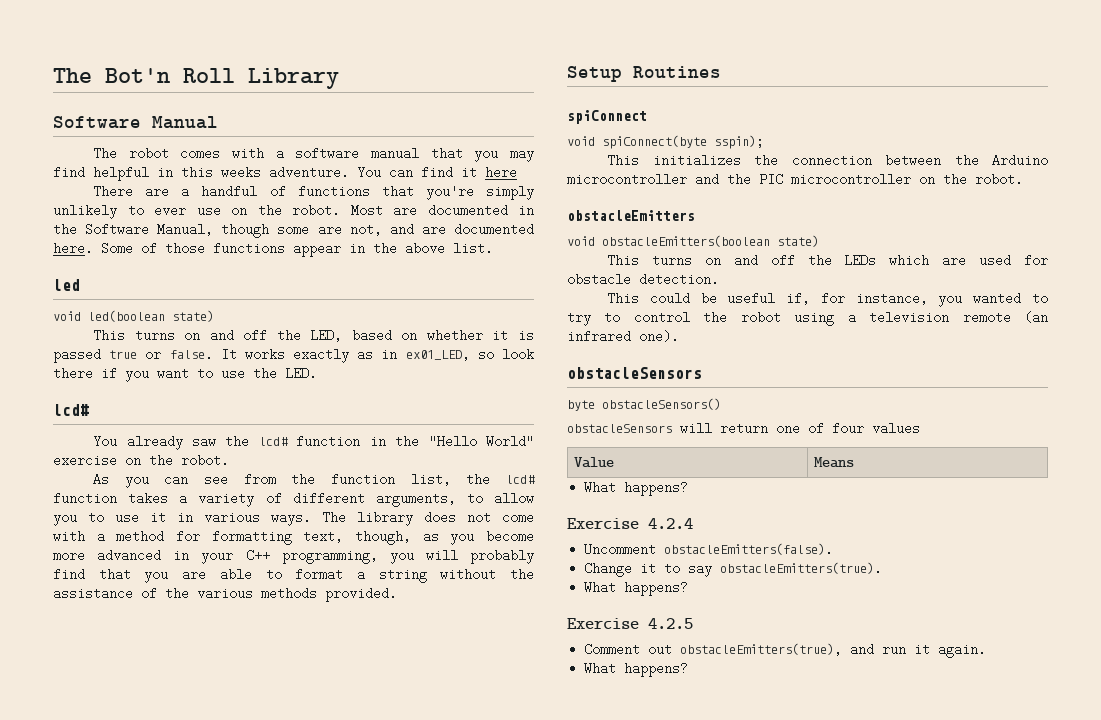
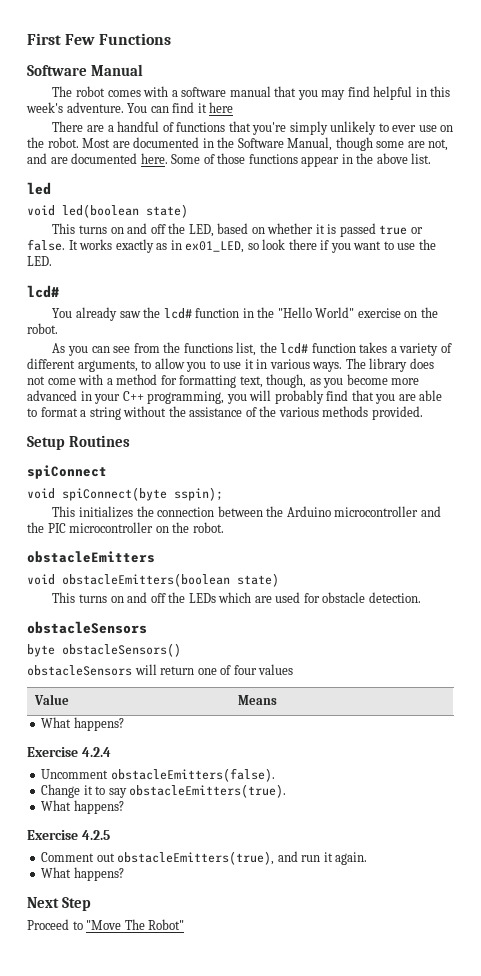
[53,68,339,89] The Bot'n Roll Library -> [27,33,171,45] First Few Functions
[221,166,261,179] weeks -> [26,102,63,113] week's
[331,473,396,486] function -> [183,343,233,353] functions
[607,292,1048,307] [567,311,1048,326] [567,330,679,343] // This could be useful if, for instance, you wanted to try to control the robot using a television remote (an infrared one). -> (421, 597) none
(689, 669) none -> [27,897,91,911] [27,919,185,930] // Next Step // Proceed to "Move The Robot"

